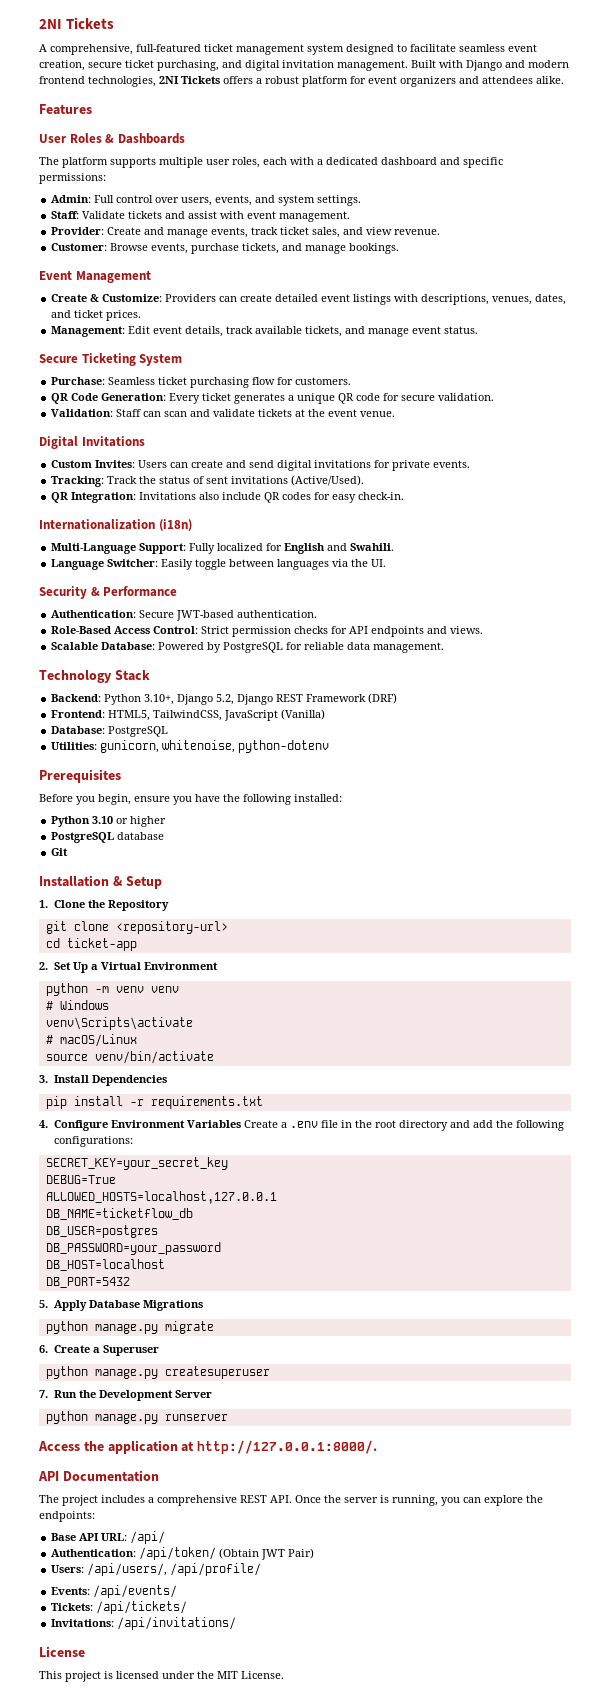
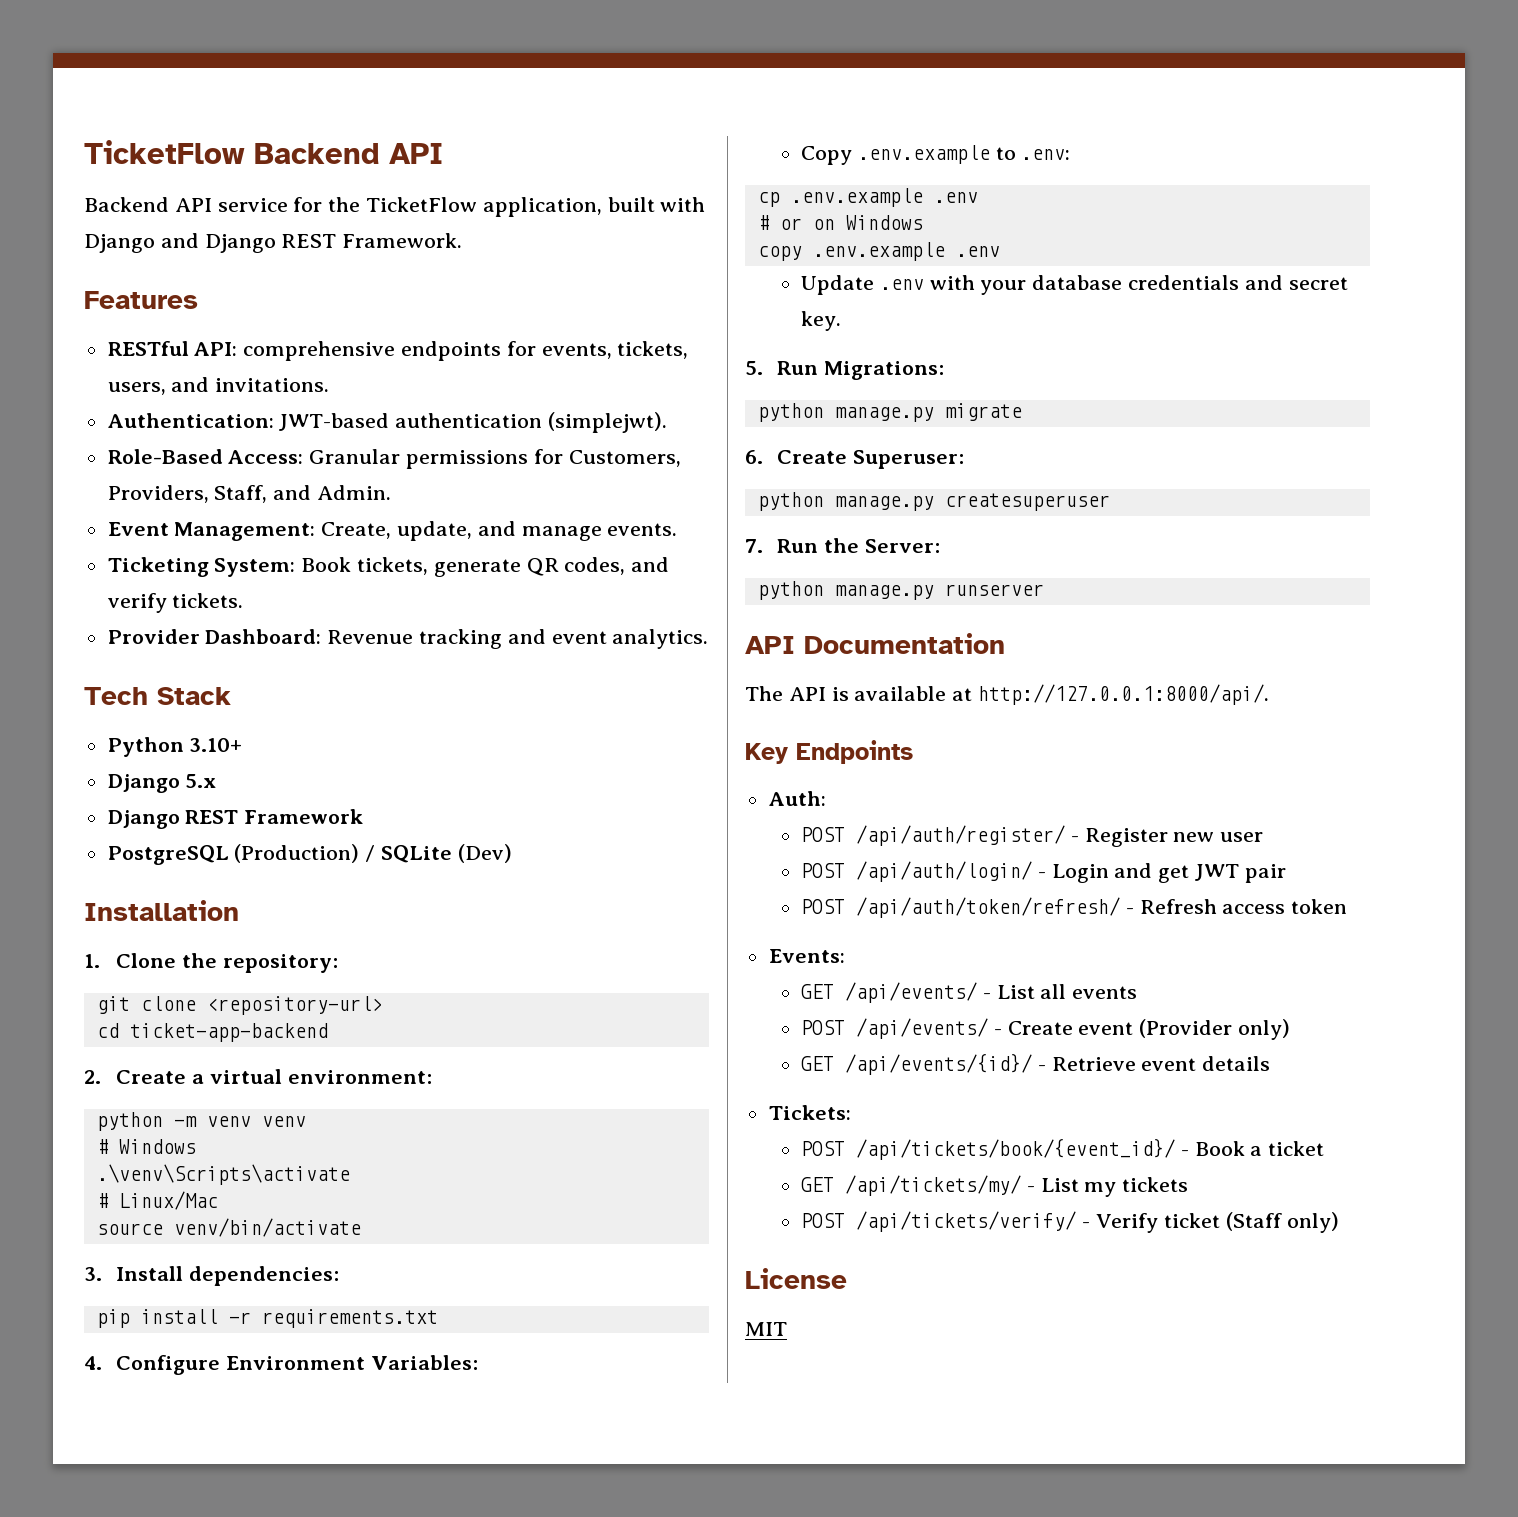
[39,17,115,29] [39,44,537,55] [39,60,569,71] [39,76,564,87] [39,104,92,115] [39,133,185,144] [39,157,503,168] [39,173,106,184] [51,195,362,206] [51,211,351,222] [51,227,441,238] [51,243,400,254] [39,271,151,283] [51,294,567,305] [51,310,142,321] [51,326,479,337] [39,353,183,366] [51,377,352,388] [51,393,495,404] [51,409,396,417] [39,436,145,449] [51,460,471,471] [51,475,365,487] [51,492,405,503] [39,519,192,531] [51,543,395,554] [51,559,387,570] [39,586,178,599] [51,610,318,621] [51,626,484,637] [51,642,445,653] [39,670,150,683] [51,693,398,705] [51,709,326,721] [51,726,169,737] [51,740,330,753] [39,769,121,783] [39,794,342,805] [51,816,167,827] [51,832,165,843] [51,848,69,856] 2NI Tickets // A comprehensive, full-featured ticket management system designed to facilitate seamless event creation, secure ticket purchasing, and digital invitation management. Built with Django and modern frontend technologies, 2NI Tickets offers a robust platform for event organizers and attendees alike. // Features // User Roles & Dashboards // The platform supports multiple user roles, each with a dedicated dashboard and specific permissions: // Admin: Full control over users, events, and system settings. // Staff: Validate tickets and assist with event management. // Provider: Create and manage events, track ticket sales, and view revenue. // Customer: Browse events, purchase tickets, and manage bookings. // Event Management // Create & Customize: Providers can create detailed event listings with descriptions, venues, dates, and ticket prices. // Management: Edit event details, track available tickets, and manage event status. // Secure Ticketing System // Purchase: Seamless ticket purchasing flow for customers. // QR Code Generation: Every ticket generates a unique QR code for secure validation. // Validation: Staff can scan and validate tickets at the event venue. // Digital Invitations // Custom Invites: Users can create and send digital invitations for private events. // Tracking: Track the status of sent invitations (Active/Used). // QR Integration: Invitations also include QR codes for easy check-in. // Internationalization (i18n) // Multi-Language Support: Fully localized for English and Swahili. // Language Switcher: Easily toggle between languages via the UI. // Security & Performance // Authentication: Secure JWT-based authentication. // Role-Based Access Control: Strict permission checks for API endpoints and views. // Scalable Database: Powered by PostgreSQL for reliable data management. // Technology Stack // Backend: Python 3.10+, Django 5.2, Django REST Framework (DRF) // Frontend: HTML5, TailwindCSS, JavaScript (Vanilla) // Database: PostgreSQL // Utilities: gunicorn, whitenoise, python-dotenv // Prerequisites // Before you begin, ensure you have the following installed: // Python 3.10 or higher // PostgreSQL database // Git -> [84,140,443,164] [84,197,706,217] [84,233,463,253] [84,291,198,309] [107,341,689,361] [107,377,330,395] [107,412,668,433] [107,449,681,469] [107,485,392,503] [107,521,678,541] [107,557,670,577] [107,593,244,613] [107,629,709,649] [84,687,231,705] [107,737,243,757] [107,774,217,793] [107,809,364,829] [107,844,512,865] TicketFlow Backend API // Backend API service for the TicketFlow application, built with Django and Django REST Framework. // Features // RESTful API: comprehensive endpoints for events, tickets, users, and invitations. // Authentication: JWT-based authentication (simplejwt). // Role-Based Access: Granular permissions for Customers, Providers, Staff, and Admin. // Event Management: Create, update, and manage events. // Ticketing System: Book tickets, generate QR codes, and verify tickets. // Provider Dashboard: Revenue tracking and event analytics. // Tech Stack // Python 3.10+ // Django 5.x // Django REST Framework // PostgreSQL (Production) / SQLite (Dev)
[112,876,162,889] & Setup -> (239, 910) none
[107,900,169,911] Repository -> [222,954,338,973] repository:
[66,938,137,951] ticket-app -> [129,1023,328,1042] ticket-app-backend
[53,962,218,973] Set Up a Virtual Environment -> [116,1069,432,1084] Create a virtual environment:
[45,1017,193,1030] [45,1034,137,1047] venv\Scripts\activate // # macOS/Linux -> [96,1164,350,1185] [96,1191,218,1210] .\venv\Scripts\activate // # Linux/Mac
[91,1075,167,1086] Dependencies -> [189,1266,340,1286] dependencies:
[186,1120,564,1131] [53,1136,133,1147] [45,1157,228,1170] [45,1175,116,1184] [45,1191,277,1204] [45,1208,193,1220] [45,1225,158,1238] [45,1242,221,1255] [45,1259,165,1271] [45,1277,130,1288] [39,1300,203,1311] Variables Create a .env file in the root directory and add the following configurations: // SECRET_KEY=your_secret_key // DEBUG=True // ALLOWED_HOSTS=localhost,127.0.0.1 // DB_NAME=ticketflow_db // DB_USER=postgres // DB_PASSWORD=your_password // DB_HOST=localhost // DB_PORT=5432 // 5. Apply Database Migrations -> [370,1355,478,1370] [800,145,1071,165] [757,188,978,207] [757,215,923,230] [757,242,1000,261] [800,275,1348,295] [800,311,841,331] [745,361,945,380] Variables: // Copy .env.example to .env: // cp .env.example .env // # or on Windows // copy .env.example .env // Update .env with your database credentials and secret key. // 5. Run Migrations:
[92,1345,159,1356] a Superuser -> [853,450,965,469] Superuser:
[98,1390,212,1401] Development Server -> [864,539,940,553] Server:
[38,1440,378,1454] [38,1470,159,1482] [39,1495,543,1506] [39,1511,95,1522] [51,1531,166,1544] [51,1547,315,1560] [51,1563,262,1576] Access the application at http://127.0.0.1:8000/. // API Documentation // The project includes a comprehensive REST API. Once the server is running, you can explore the endpoints: // Base API URL: /api/ // Authentication: /api/token/ (Obtain JWT Pair) // Users: /api/users/, /api/profile/ -> [745,633,1005,654] [745,684,1270,705] [745,740,913,764] [768,791,826,806] [800,825,1264,847] [800,861,1286,883] [800,897,1348,918] API Documentation // The API is available at http://127.0.0.1:8000/api/. // Key Endpoints // Auth: // POST /api/auth/register/ - Register new user // POST /api/auth/login/ - Login and get JWT pair // POST /api/auth/token/refresh/ - Refresh access token
[93,1585,178,1598] [51,1601,188,1614] [51,1617,237,1630] [39,1646,85,1657] [39,1671,284,1682] /api/events/ // Tickets: /api/tickets/ // Invitations: /api/invitations/ // License // This project is licensed under the MIT License. -> [800,982,1138,1003] [800,1018,1290,1040] [800,1053,1271,1075] [768,1105,851,1120] [800,1138,1325,1160] [800,1175,1189,1197] [800,1211,1339,1233] [745,1268,847,1289] [745,1322,787,1336] // GET /api/events/ - List all events // POST /api/events/ - Create event (Provider only) // GET /api/events/{id}/ - Retrieve event details // Tickets: // POST /api/tickets/book/{event_id}/ - Book a ticket // GET /api/tickets/my/ - List my tickets // POST /api/tickets/verify/ - Verify ticket (Staff only) // License // MIT

